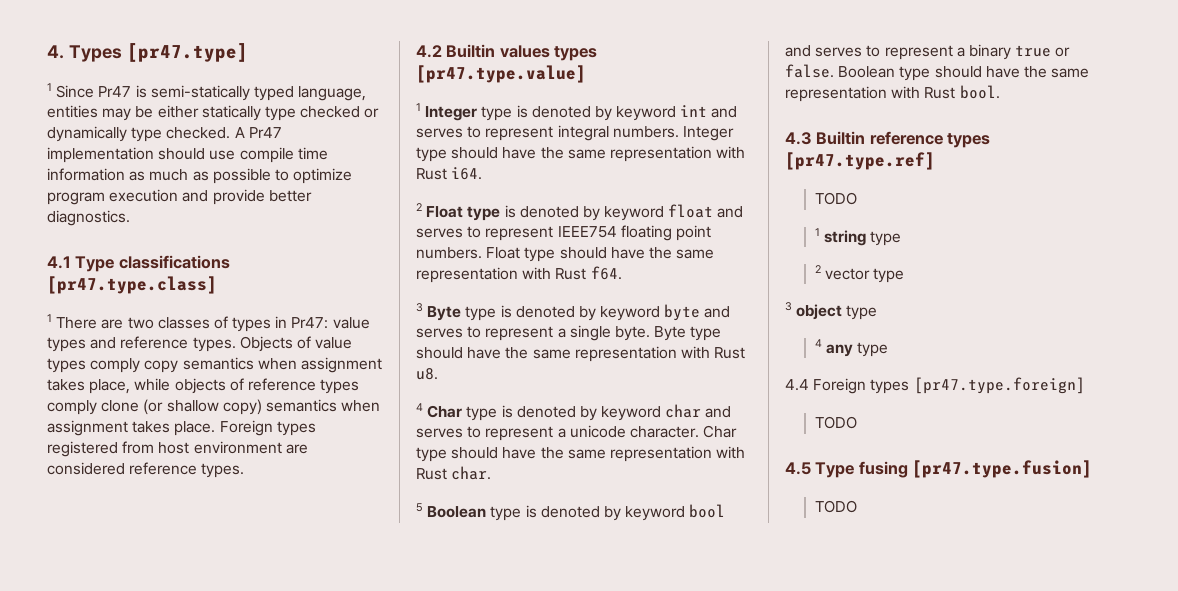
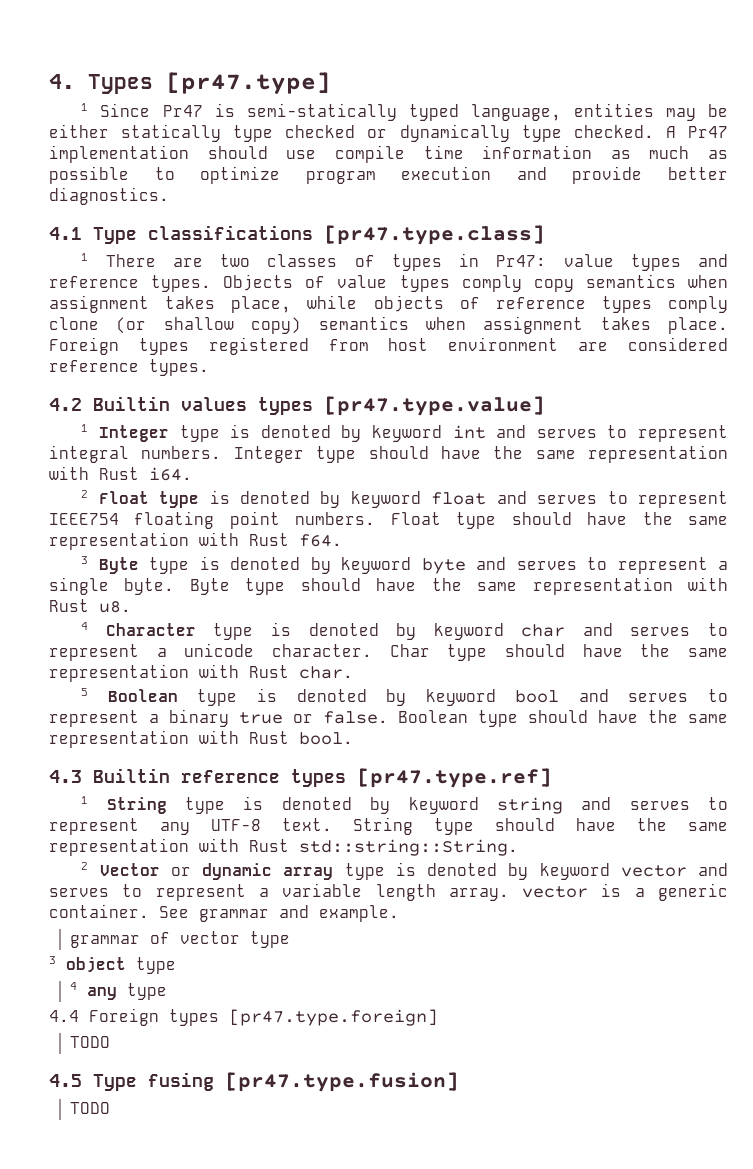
[427,405,463,418] Char -> [105,623,196,636] Character
[814,192,857,205] [814,228,902,246] [814,265,821,273] // TODO // 1 string type // 2 -> [81,796,728,814] [49,817,728,835] [49,838,518,856] [81,862,728,880] [49,883,728,901] [49,904,399,922] [69,932,170,948] // 1 String type is denoted by keyword string and serves to represent any UTF-8 text. String type should have the same representation with Rust std::string::String. // 2 Vector or dynamic array type is denoted by keyword vector and serves to represent a variable length array. vector is a generic container. See grammar and example. // grammar of

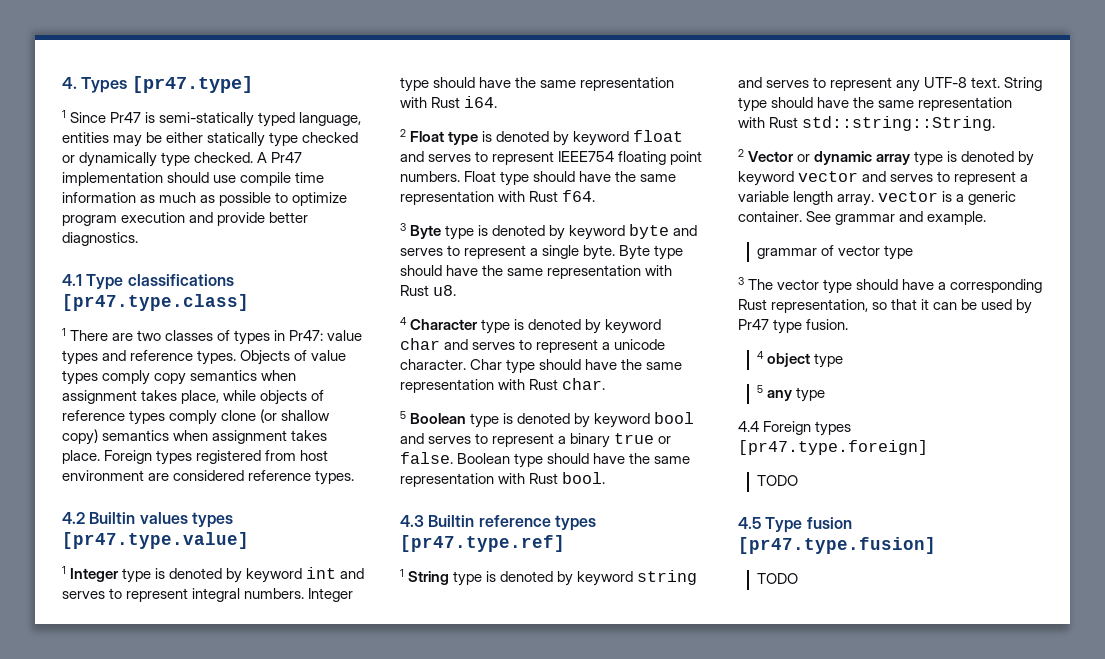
(56, 960) none -> [748,279,1043,294] [738,299,1033,314] [738,319,849,334] [757,351,765,359] The vector type should have a corresponding Rust representation, so that it can be used by Pr47 type fusion. // 4
[69,982,77,990] 4 -> [757,385,764,393] 5
[148,1072,214,1091] fusing -> [806,517,852,529] fusion

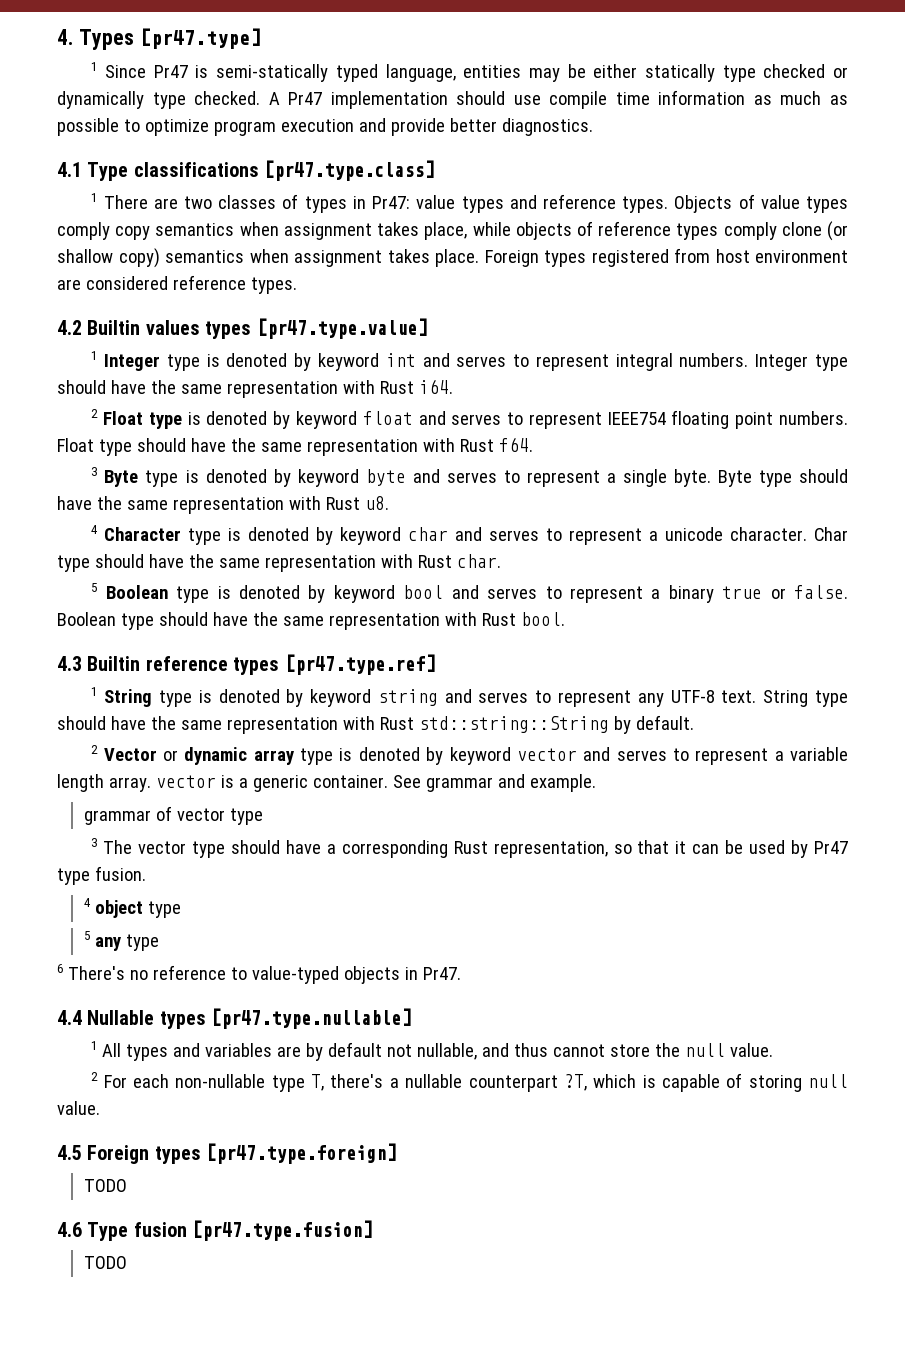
[802,116,996,131] std::string::String. -> [418,715,694,734] std::string::String by default.
[738,421,759,432] 4.4 -> [57,964,461,984] [57,1008,412,1029] [91,1041,774,1061] [91,1072,848,1092] [57,1101,100,1115] [57,1145,82,1160] 6 There's no reference to value-typed objects in Pr47. // 4.4 Nullable types [pr47.type.nullable] // 1 All types and variables are by default not nullable, and thus cannot store the null value. // 2 For each non-nullable type T, there's a nullable counterpart ?T, which is capable of storing null value. // 4.5
[738,517,761,529] 4.5 -> [57,1222,82,1237] 4.6

